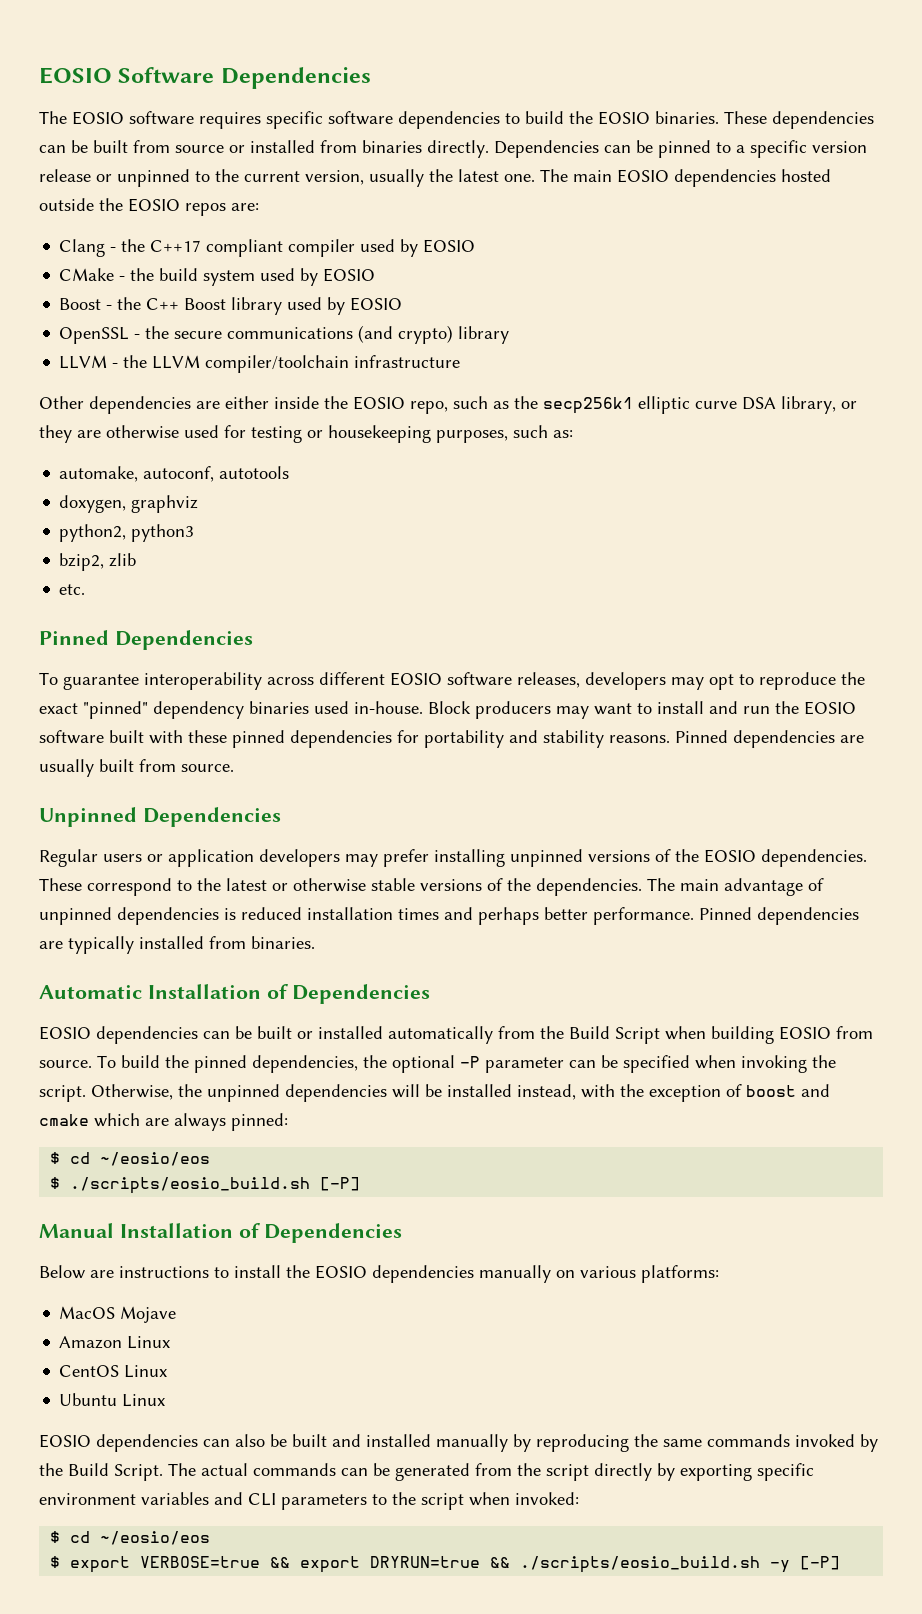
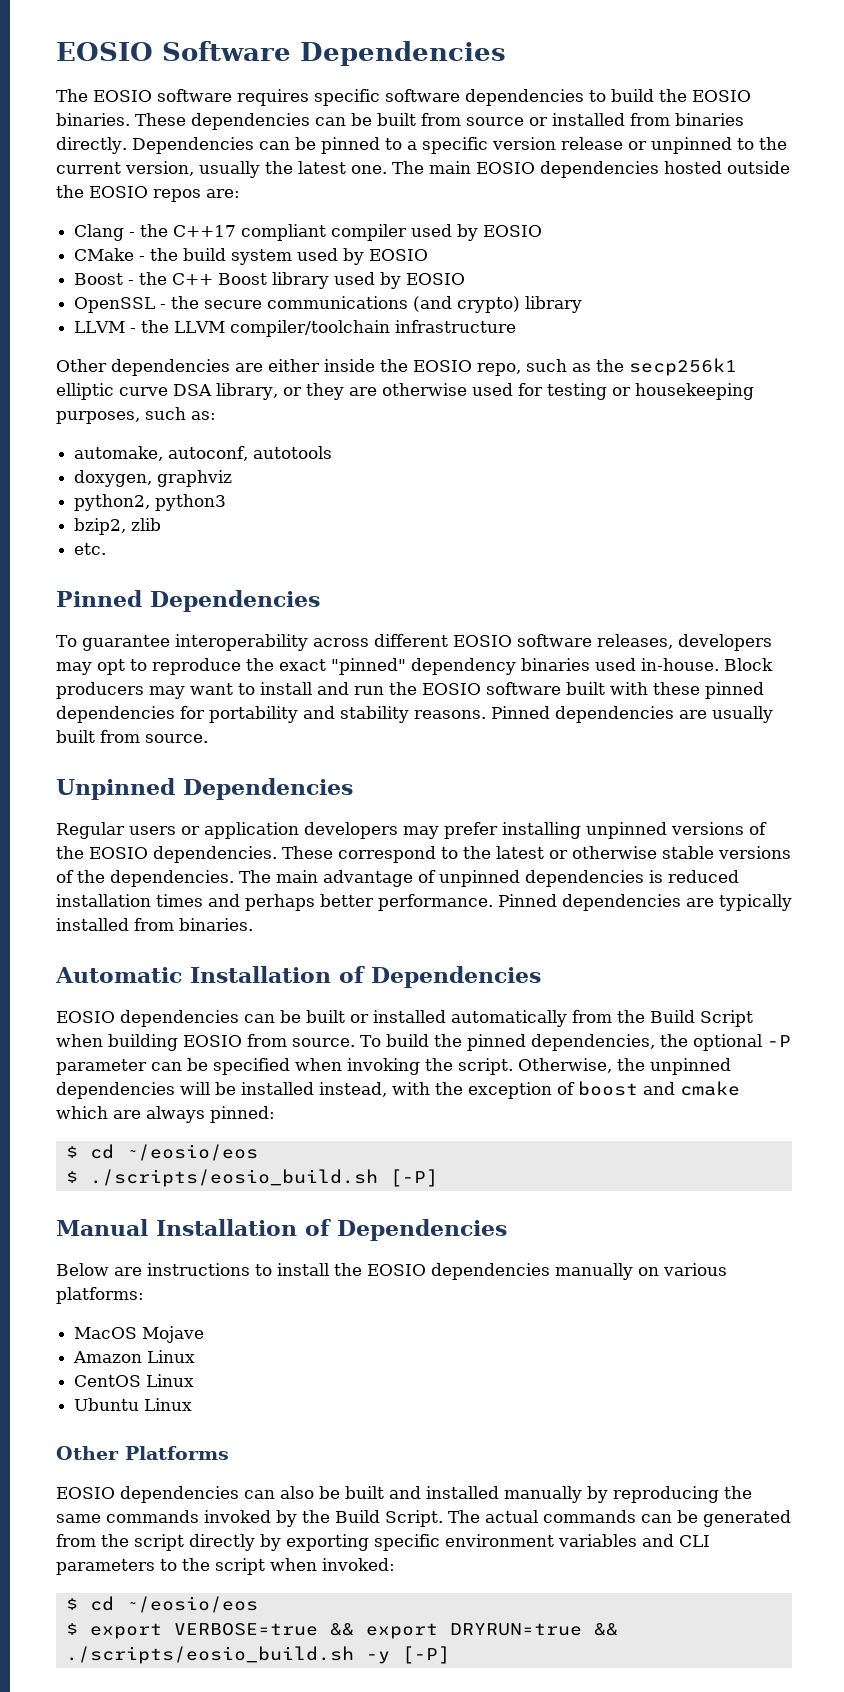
(166, 1400) none -> [56,1446,229,1460] // Other Platforms

